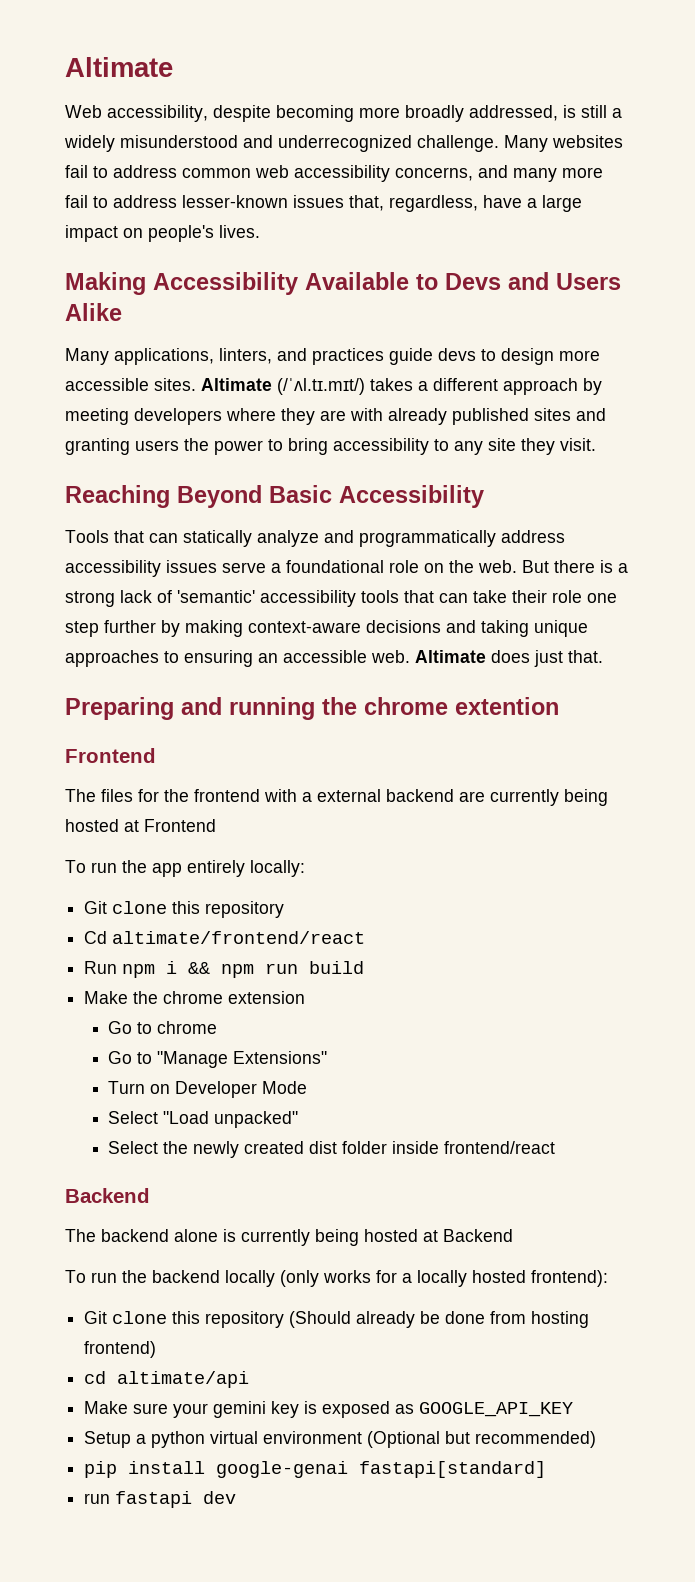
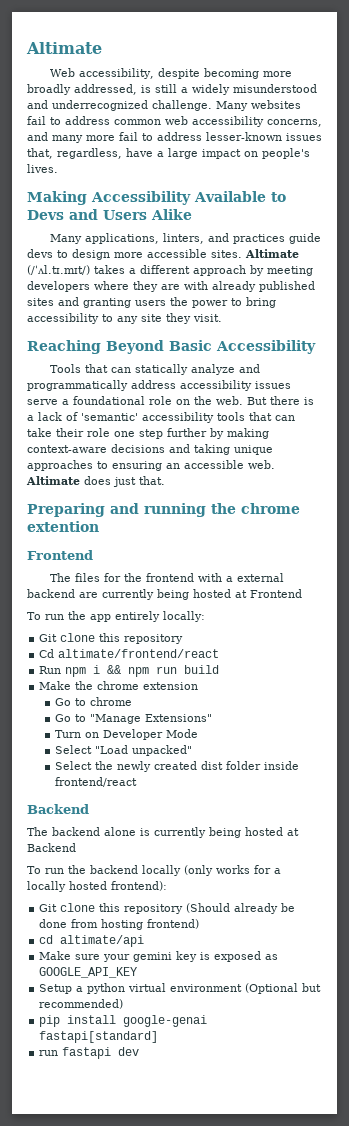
[65,591,115,607] strong -> (34, 418) none

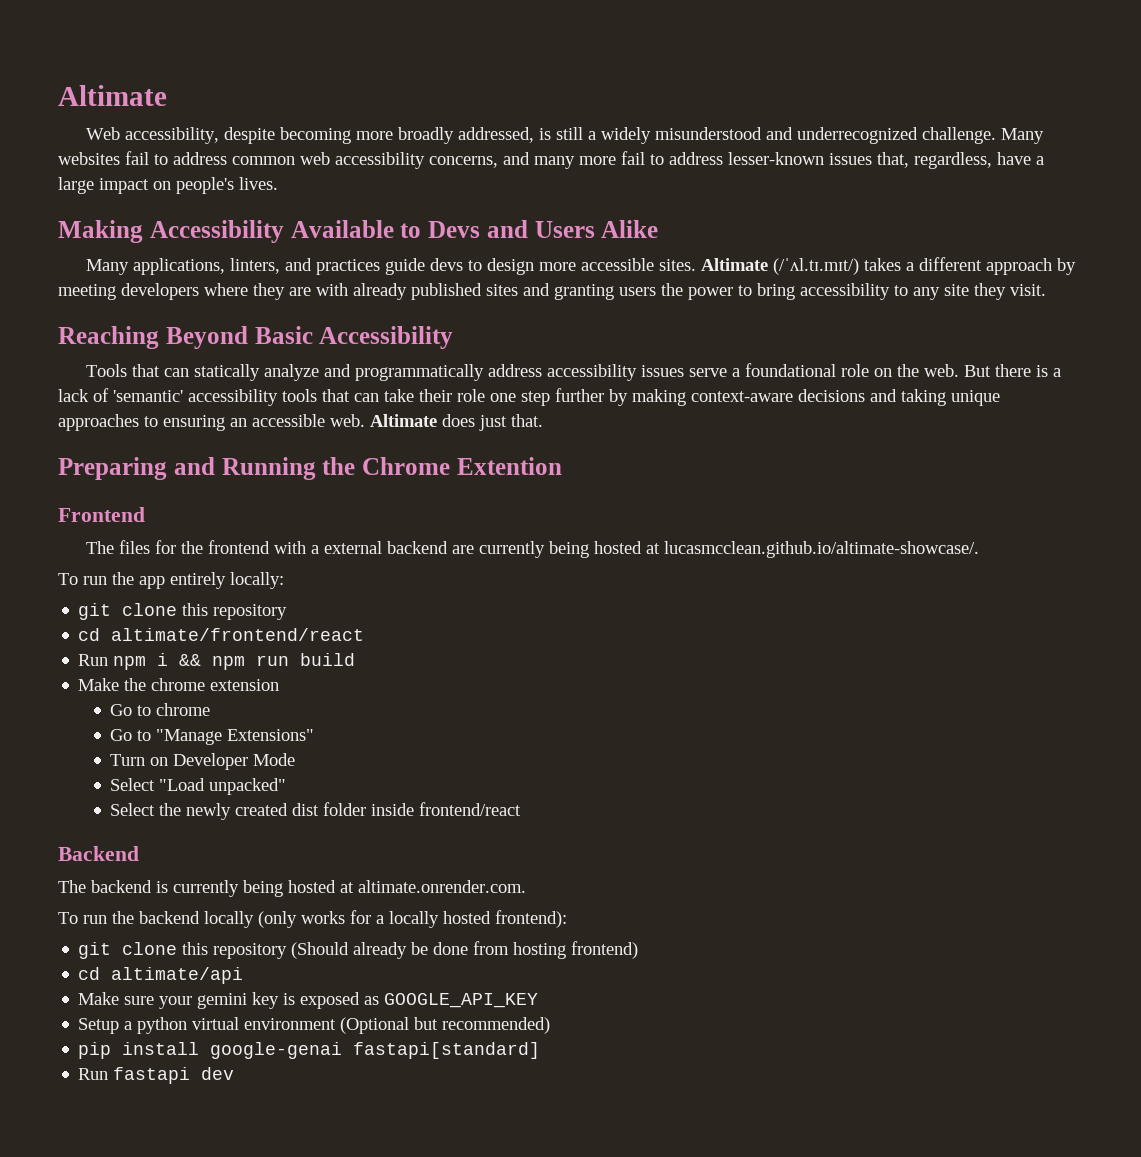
[144,503,300,517] [27,521,99,532] running the chrome extention -> [221,457,562,480] Running the Chrome Extention
[250,589,302,598] Frontend -> [663,541,979,558] lucasmcclean.github.io/altimate-showcase/.
[39,634,58,642] Git -> [78,603,112,620] git
[39,649,55,658] Cd -> [78,628,101,641] cd
[104,827,136,836] alone -> (152, 886) none
[27,843,76,852] Backend -> [358,880,526,893] altimate.onrender.com.
[39,904,58,912] Git -> [78,942,112,959] git
[39,1050,59,1056] run -> [78,1068,109,1080] Run

